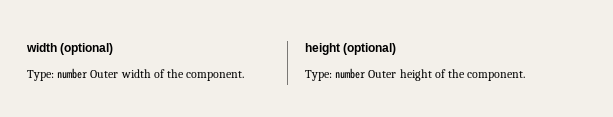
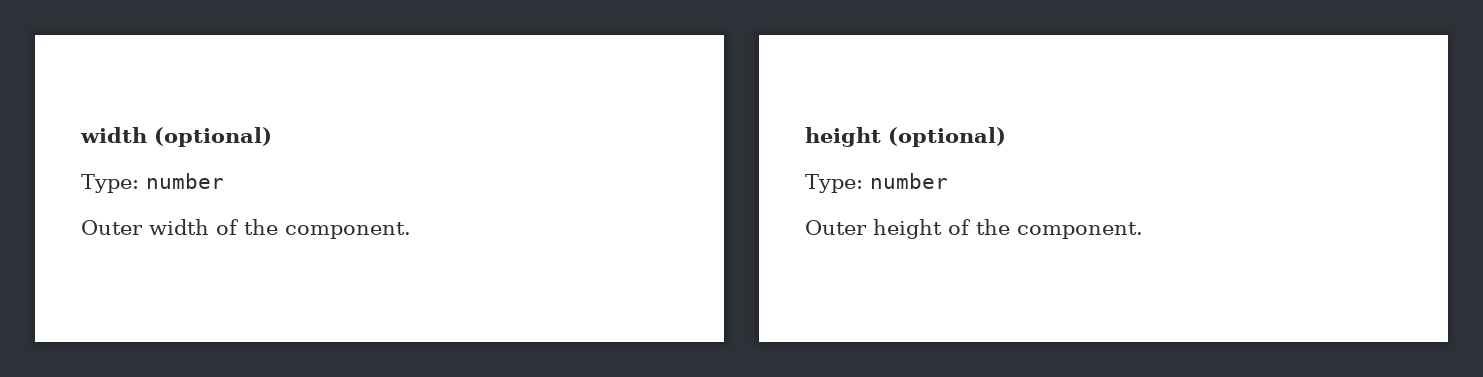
(88, 73) none -> (224, 181) //
(366, 73) none -> (948, 181) //

